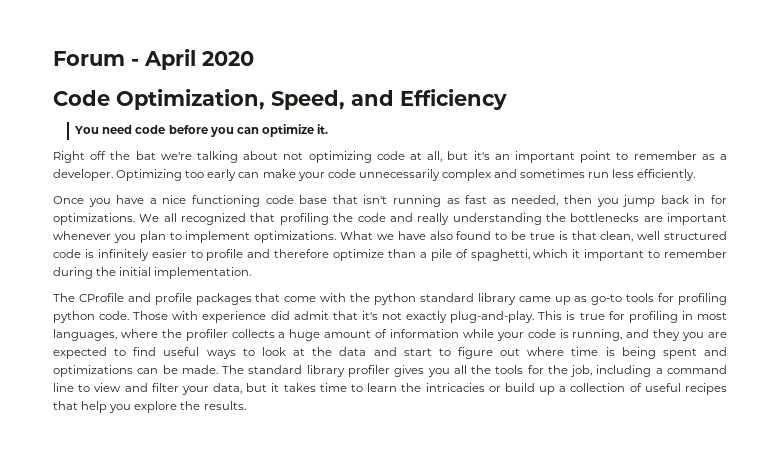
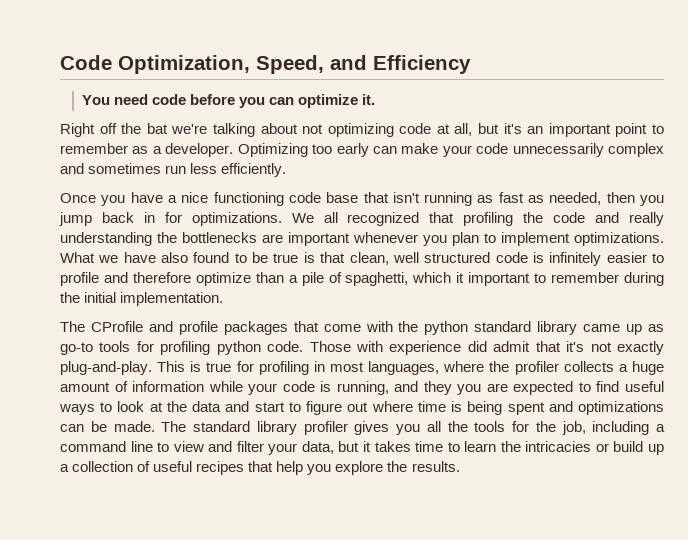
[53,49,254,70] Forum - April 2020 // -> (60, 62) none

